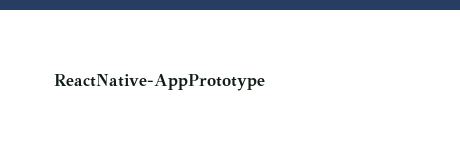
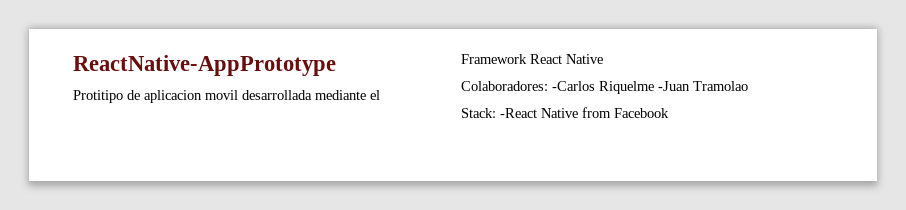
(265, 82) none -> [73,90,380,103] [461,54,603,64] [461,81,748,94] [461,107,669,118] // Protitipo de aplicacion movil desarrollada mediante el Framework React Native // Colaboradores: -Carlos Riquelme -Juan Tramolao // Stack: -React Native from Facebook

